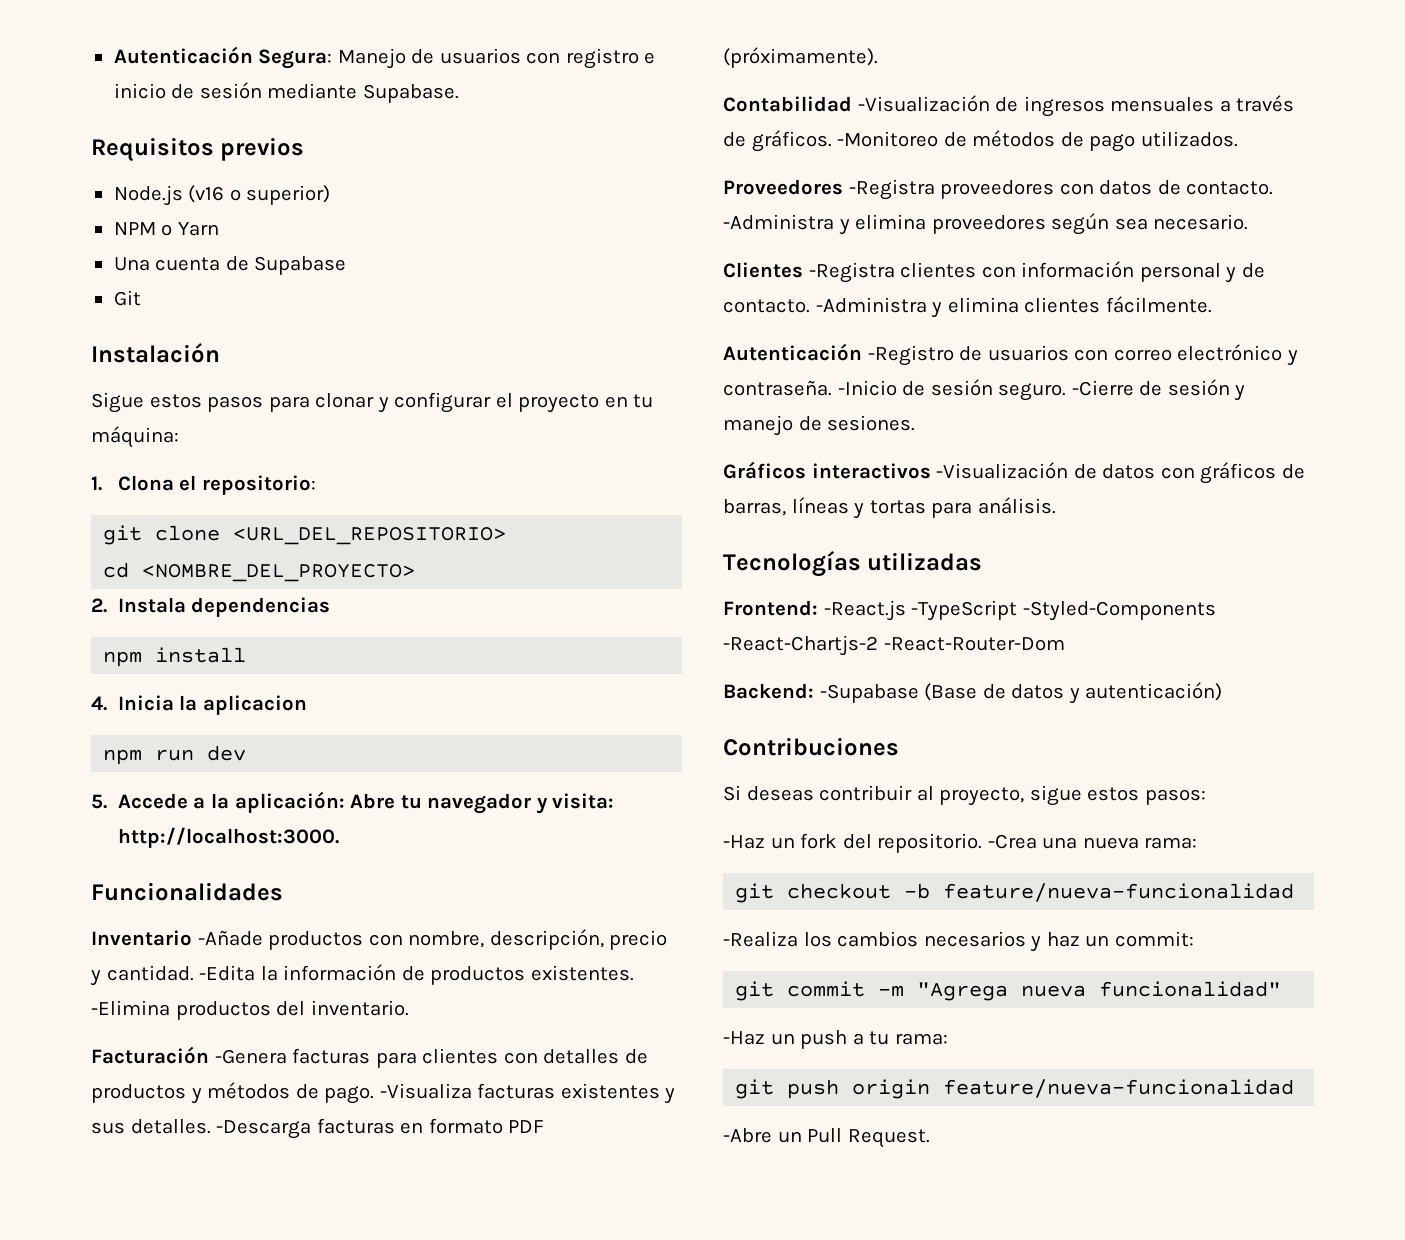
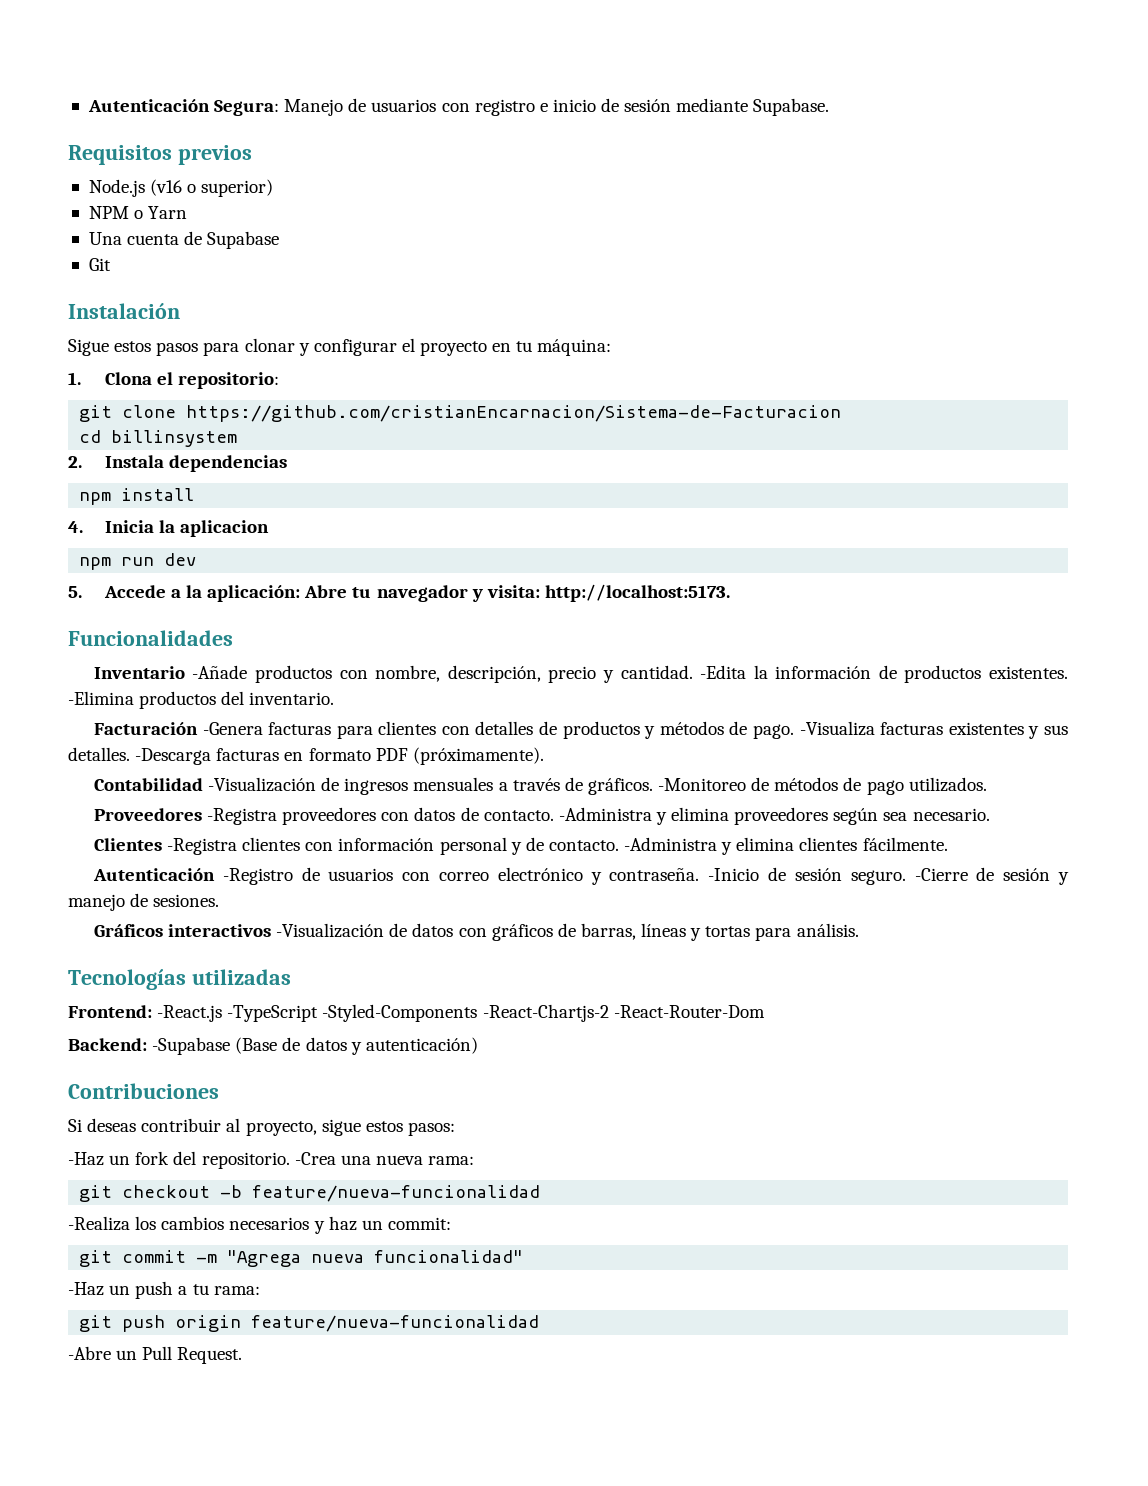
[233,527,507,545] <URL_DEL_REPOSITORIO> -> [186,405,842,422] https://github.com/cristianEncarnacion/Sistema-de-Facturacion
[142,564,416,582] <NOMBRE_DEL_PROYECTO> -> [111,430,238,447] billinsystem
[117,827,339,848] http://localhost:3000. -> [544,584,730,602] http://localhost:5173.

